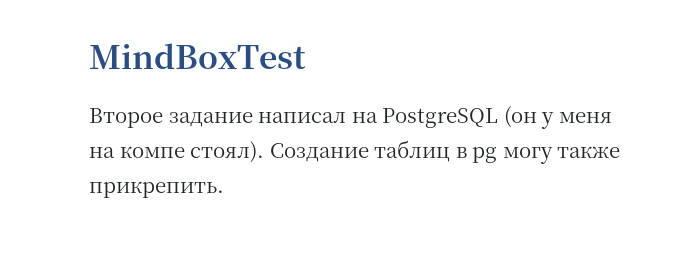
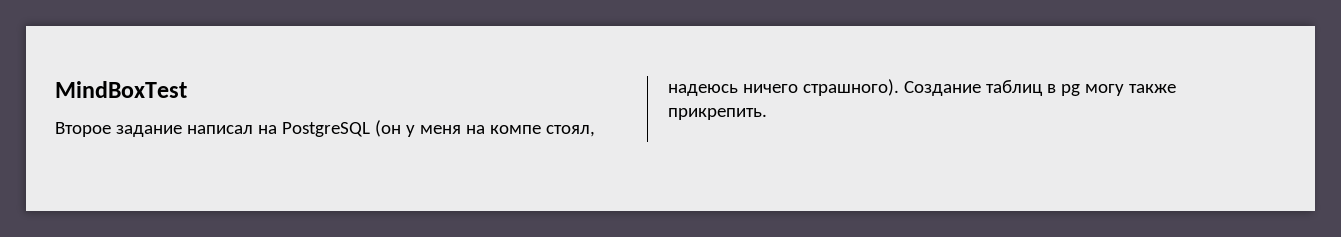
[190,141,265,163] стоял). -> [545,125,595,137] [668,79,899,96] стоял, надеюсь ничего страшного).

